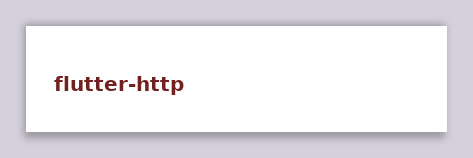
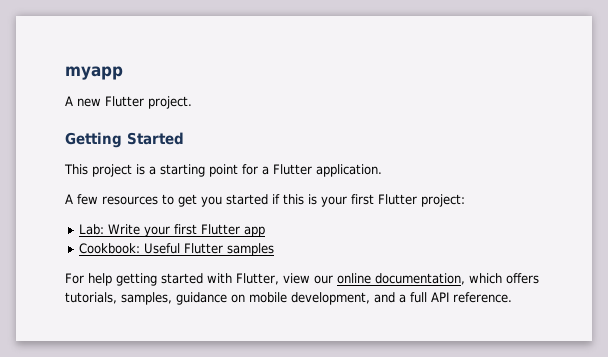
[54,76,184,95] flutter-http -> [65,66,123,80] [65,96,192,109] [65,132,184,148] [64,164,382,177] [65,194,465,207] [79,224,266,237] [79,243,275,256] [65,273,539,286] [65,292,512,305] myapp // A new Flutter project. // Getting Started // This project is a starting point for a Flutter application. // A few resources to get you started if this is your first Flutter project: // Lab: Write your first Flutter app // Cookbook: Useful Flutter samples // For help getting started with Flutter, view our online documentation, which offers tutorials, samples, guidance on mobile development, and a full API reference.

